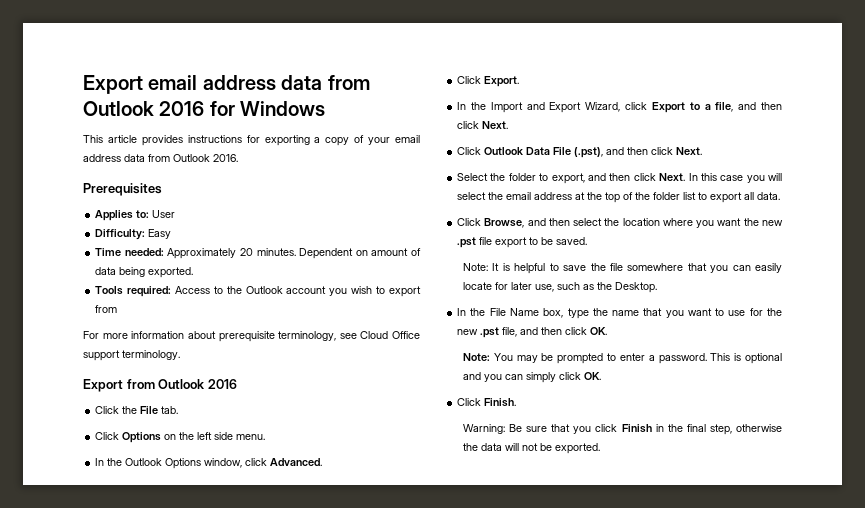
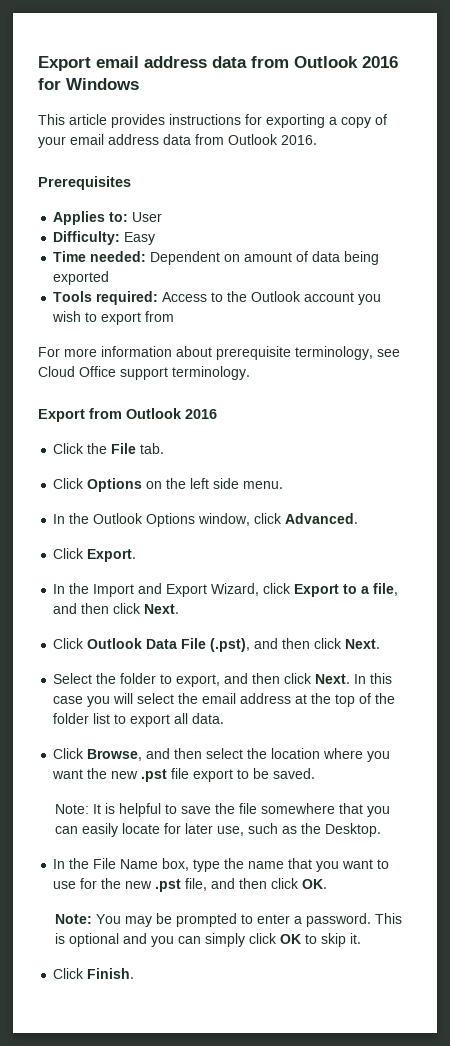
[167,248,296,259] Approximately 20 minutes. -> (147, 256) none
[148,267,194,278] exported. -> [53,271,110,285] exported
[584,372,602,380] [457,398,517,407] [463,424,782,435] [463,443,601,454] OK. // Click Finish. // Warning: Be sure that you click Finish in the final step, otherwise the data will not be exported. -> [279,933,361,947] [53,968,135,979] OK to skip it. // Click Finish.

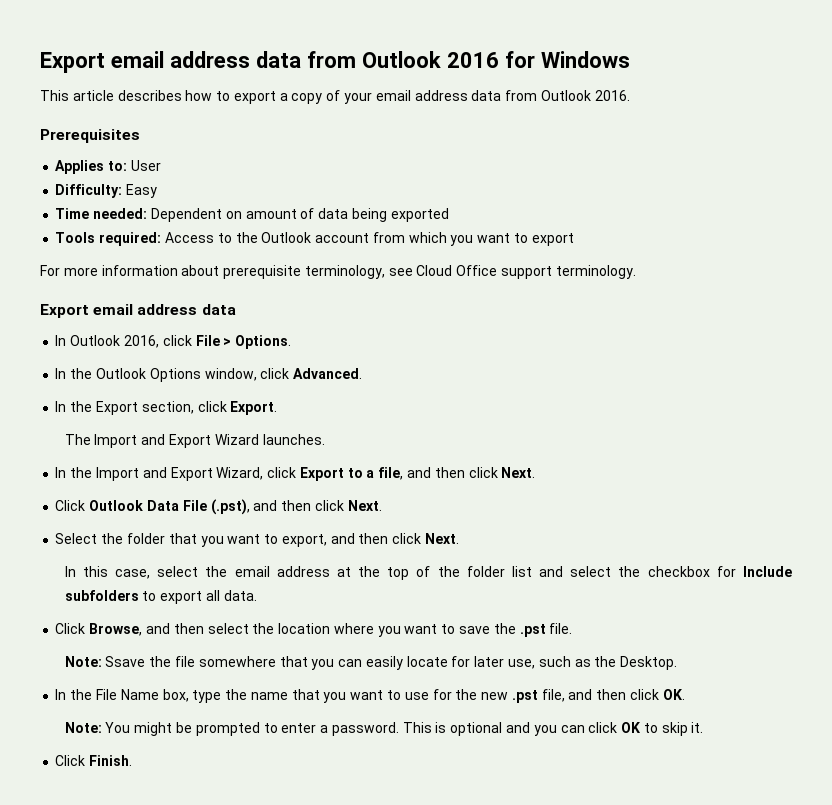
[111,114,325,128] provides instructions for exporting -> [117,90,276,104] describes how to export
[358,294,382,305] [52,311,175,325] you wish to export from -> [372,232,574,246] from which you want to export
[89,408,217,419] [53,443,165,454] [53,478,284,492] from Outlook 2016 // Click the File tab. // Click Options on the left side menu. -> [93,304,236,315] [55,335,292,349] email address data // In Outlook 2016, click File > Options.
[53,548,137,562] Click Export. -> [55,401,278,415] [64,434,325,448] In the Export section, click Export. // The Import and Export Wizard launches.
(157, 678) none -> [168,533,261,547] that you want
(351, 679) none -> (459, 538) //
[53,693,134,707] case you will -> [114,569,150,579] case,
(111, 718) none -> [539,566,793,577] [64,590,139,601] and select the checkbox for Include subfolders
[87,768,316,782] [54,803,211,817] the new .pst file export to be saved. // Note: It is helpful to save -> [441,623,573,637] [64,656,146,667] to save the .pst file. // Note: Ssave
[124,916,152,927] may -> [134,722,173,736] might
[204,933,245,947] simply -> (585, 729) none

